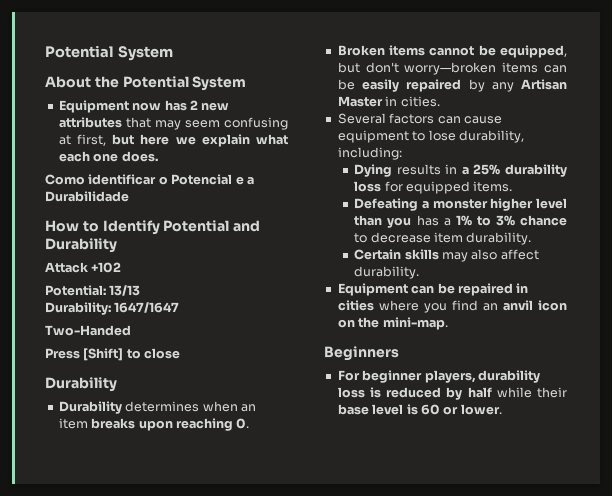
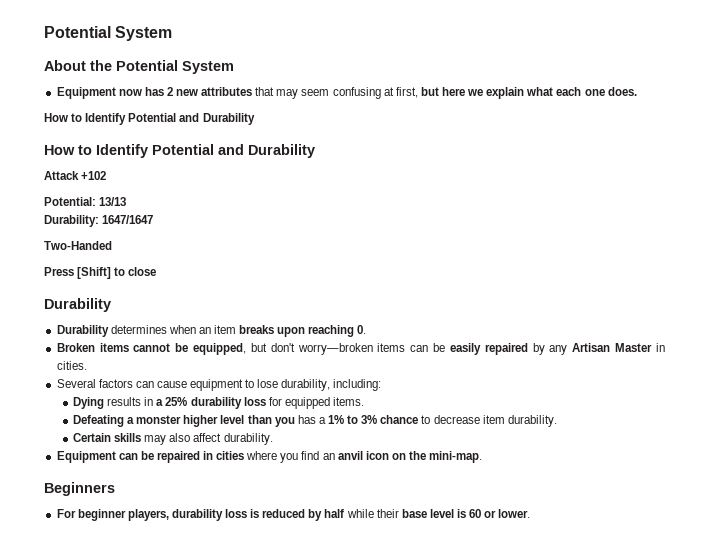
[45,174,254,185] [45,191,129,202] Como identificar o Potencial e a Durabilidade -> [44,113,255,125] How to Identify Potential and Durability

